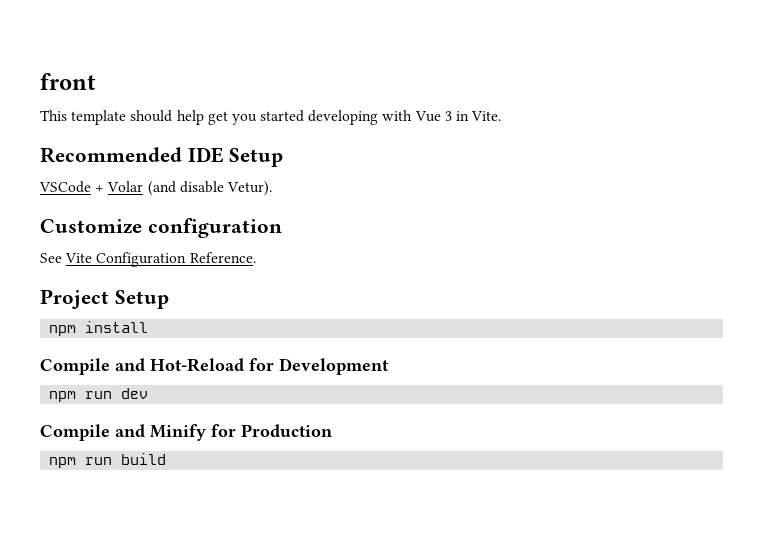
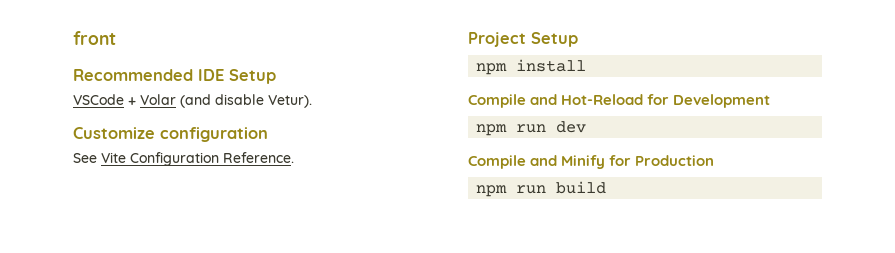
[40,110,502,125] // This template should help get you started developing with Vue 3 in Vite. -> (116, 38) none

